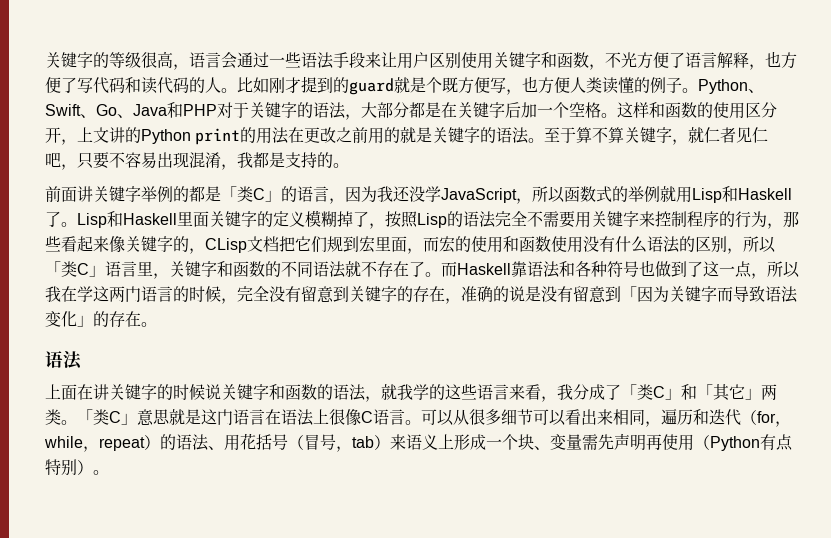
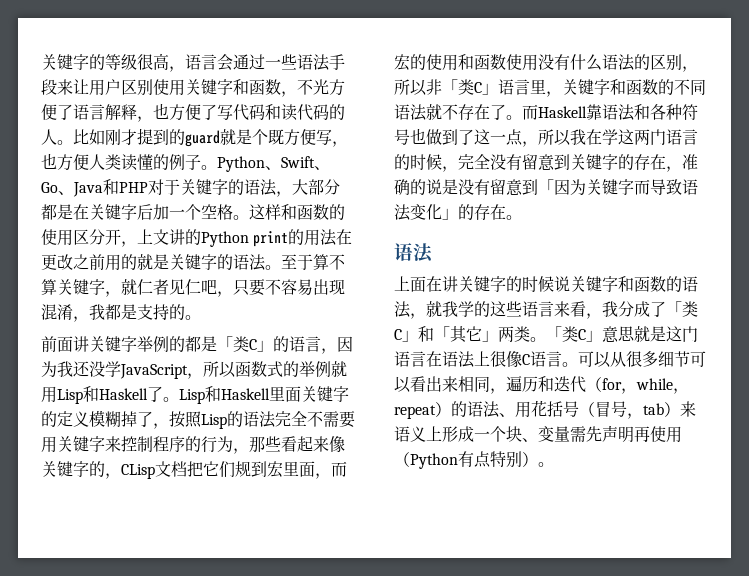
(776, 244) none -> [426,79,442,95] 非

